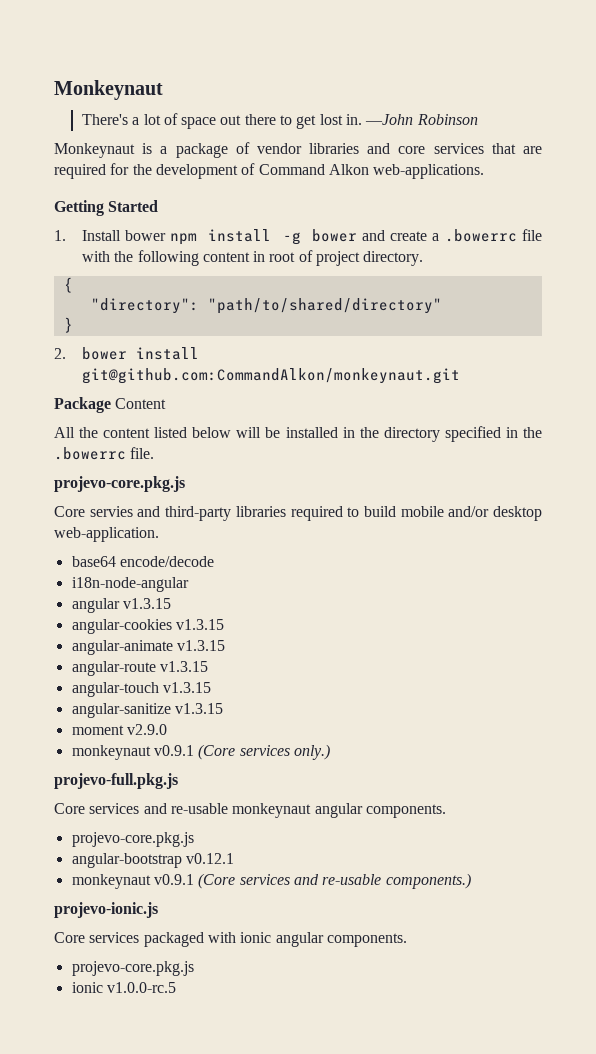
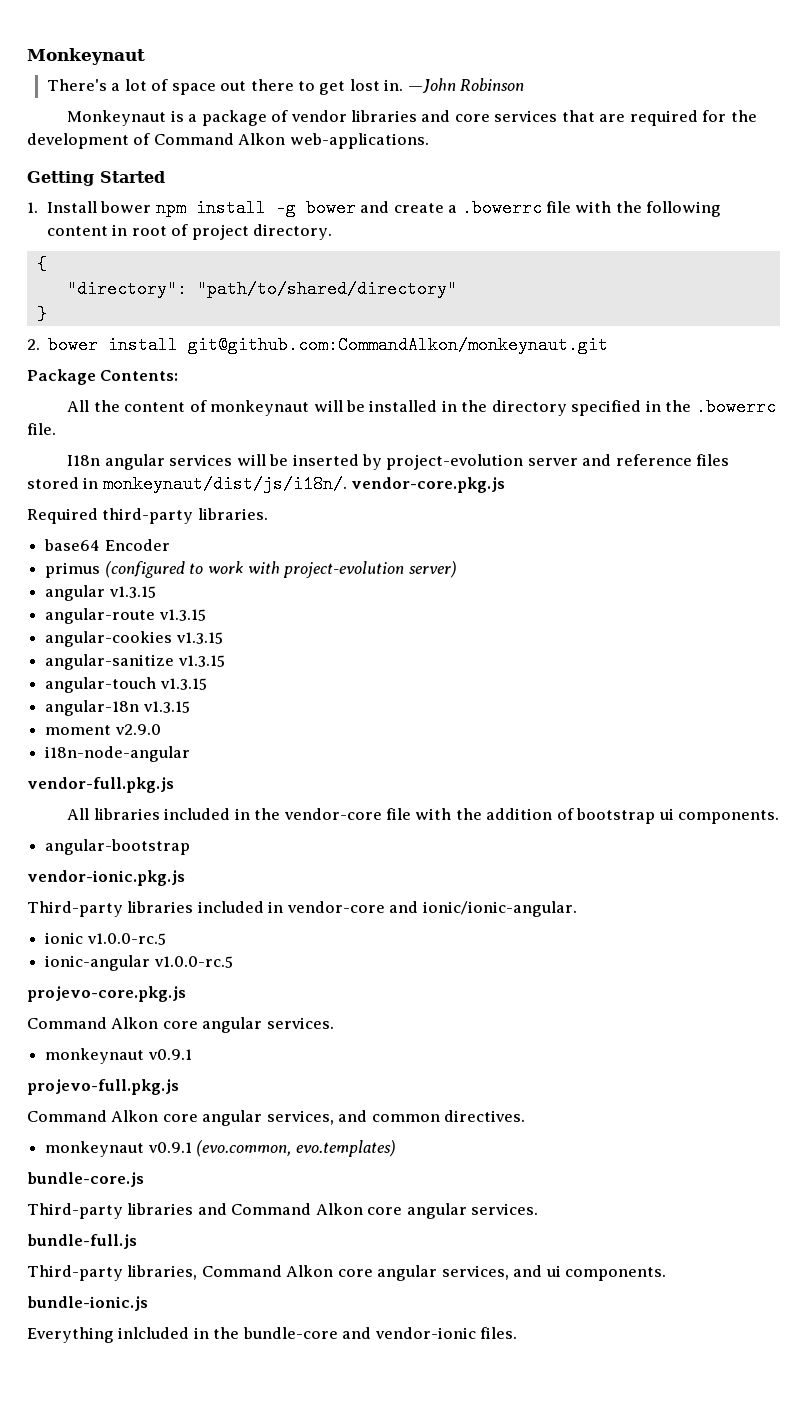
[115,398,167,409] Content -> [100,370,179,381] Contents:
[154,427,232,438] listed below -> [189,400,310,416] of monkeynaut
[54,476,185,492] [54,506,542,521] [54,527,159,542] [71,556,214,567] [71,577,189,592] projevo-core.pkg.js // Core servies and third-party libraries required to build mobile and/or desktop web-application. // base64 encode/decode // i18n-node-angular -> [67,454,730,470] [27,475,506,493] [27,508,268,524] [44,539,170,551] [45,561,457,578] I18n angular services will be inserted by project-evolution server and reference files stored in monkeynaut/dist/js/i18n/. vendor-core.pkg.js // Required third-party libraries. // base64 Encoder // primus (configured to work with project-evolution server)
(171, 603) none -> [45,608,206,624] // angular-route v1.3.15
[71,640,225,655] [71,661,156,676] angular-animate v1.3.15 // angular-route -> [45,654,175,670] angular-sanitize
[71,703,171,718] angular-sanitize -> [45,700,140,716] angular-18n
[71,744,330,760] [54,773,178,789] [54,803,446,818] [71,832,194,847] [71,853,234,868] [71,873,471,889] [54,902,158,918] [54,932,407,947] [71,961,194,976] [71,982,176,993] monkeynaut v0.9.1 (Core services only.) // projevo-full.pkg.js // Core services and re-usable monkeynaut angular components. // projevo-core.pkg.js // angular-bootstrap v0.12.1 // monkeynaut v0.9.1 (Core services and re-usable components.) // projevo-ionic.js // Core services packaged with ionic angular components. // projevo-core.pkg.js // ionic v1.0.0-rc.5 -> [45,746,191,762] [27,777,174,793] [67,808,780,824] [45,839,191,855] [27,870,185,886] [27,901,577,917] [45,932,166,945] [45,955,233,971] [27,986,186,1002] [27,1017,334,1033] [45,1048,192,1064] [27,1079,179,1095] [27,1110,526,1126] [45,1140,396,1157] [27,1172,144,1187] [27,1203,539,1219] [27,1234,137,1249] [27,1265,667,1281] [27,1296,148,1311] [27,1327,518,1343] i18n-node-angular // vendor-full.pkg.js // All libraries included in the vendor-core file with the addition of bootstrap ui components. // angular-bootstrap // vendor-ionic.pkg.js // Third-party libraries included in vendor-core and ionic/ionic-angular. // ionic v1.0.0-rc.5 // ionic-angular v1.0.0-rc.5 // projevo-core.pkg.js // Command Alkon core angular services. // monkeynaut v0.9.1 // projevo-full.pkg.js // Command Alkon core angular services, and common directives. // monkeynaut v0.9.1 (evo.common, evo.templates) // bundle-core.js // Third-party libraries and Command Alkon core angular services. // bundle-full.js // Third-party libraries, Command Alkon core angular services, and ui components. // bundle-ionic.js // Everything inlcluded in the bundle-core and vendor-ionic files.

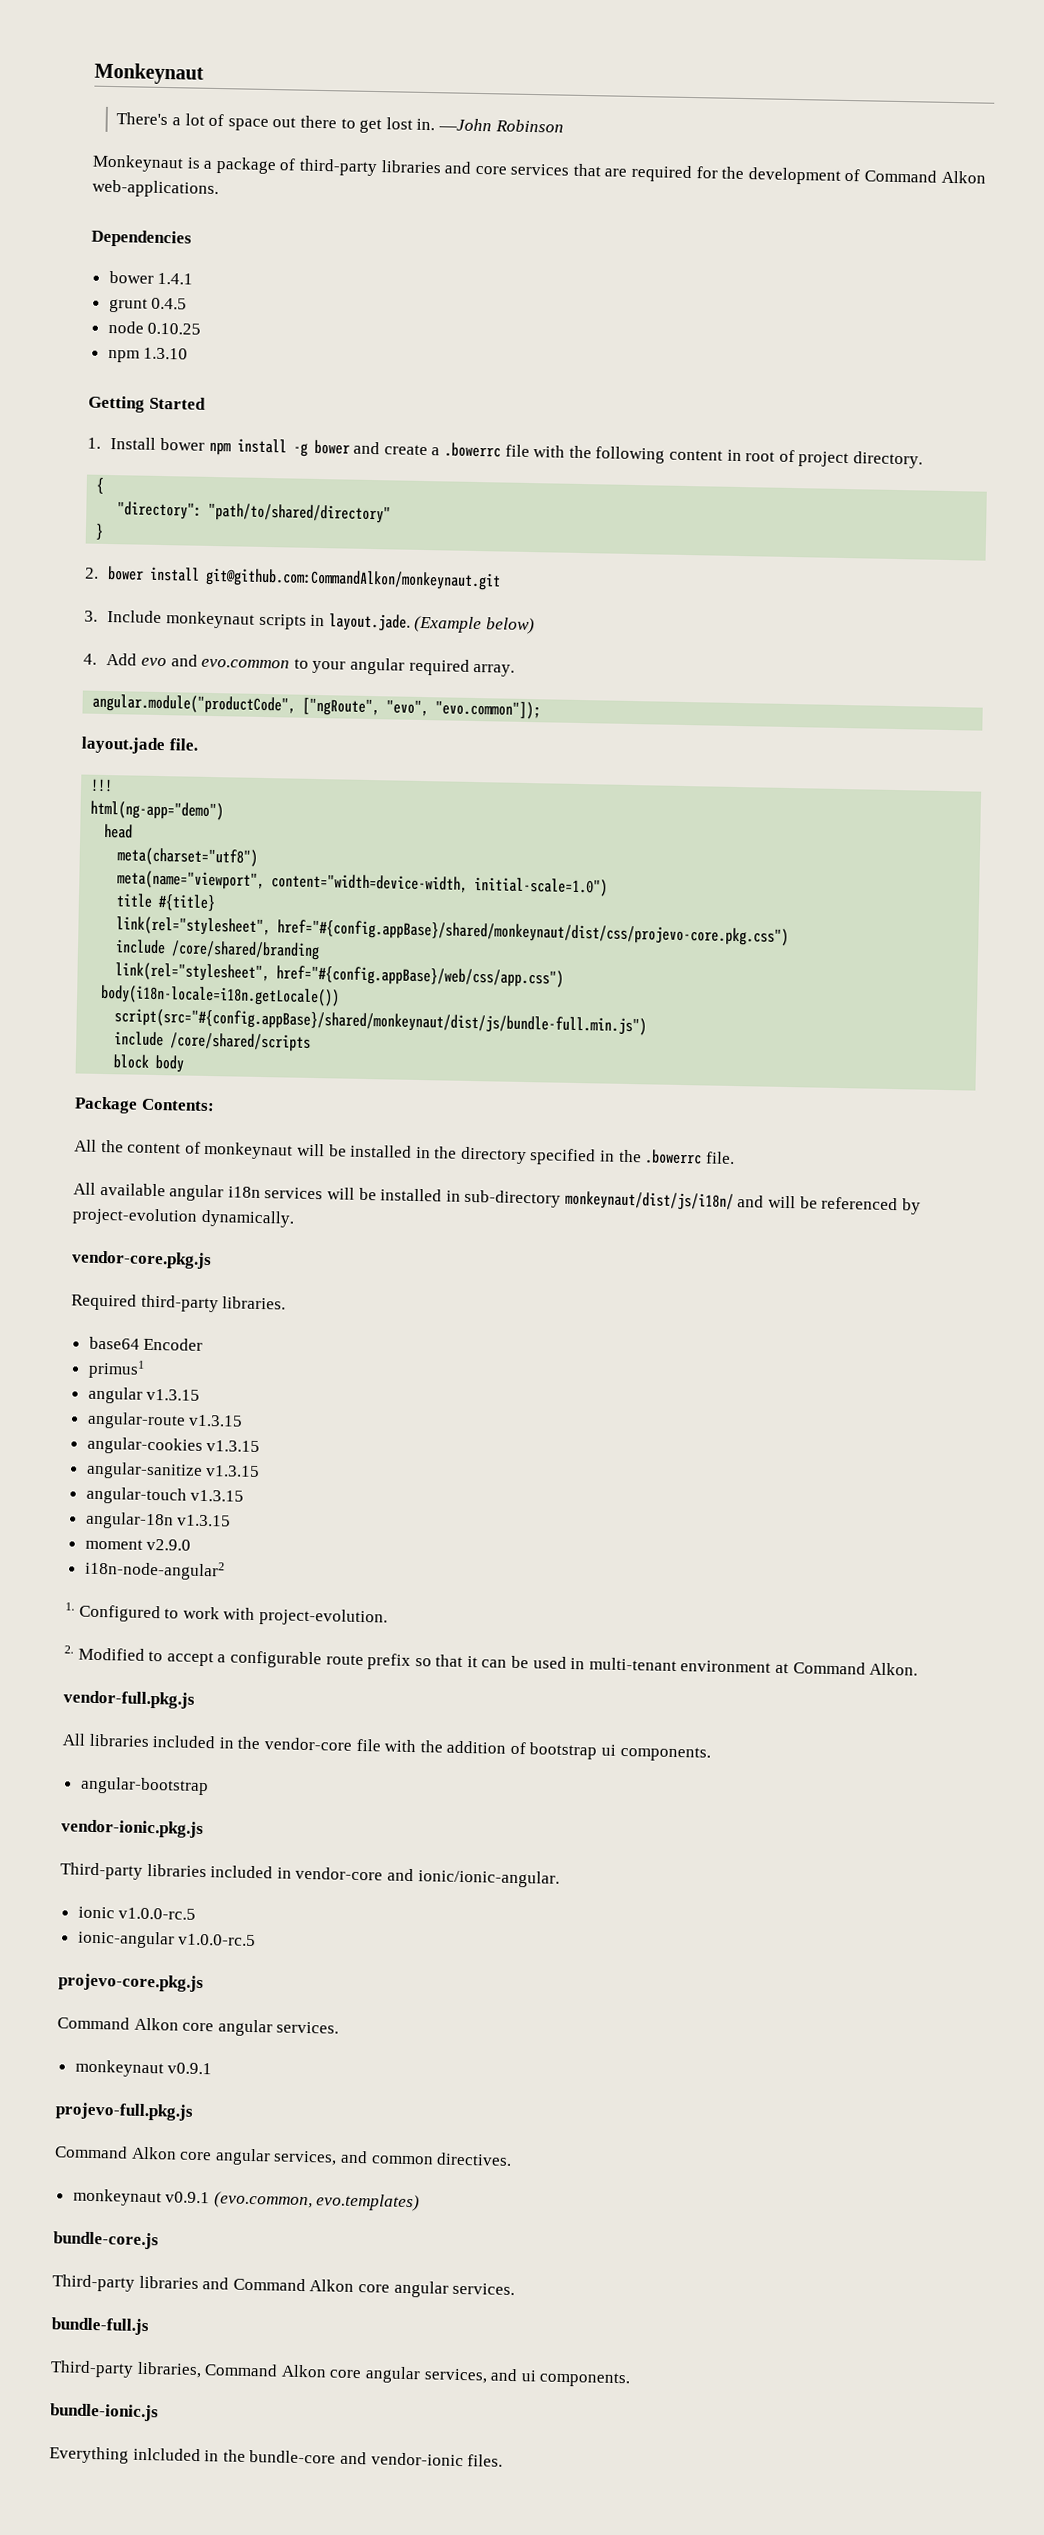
[290,110,347,122] vendor -> [298,158,378,177] third-party
(429, 141) none -> [91,229,192,248] [108,270,194,285] [108,297,188,313] [107,320,202,335] [107,347,189,363] // Dependencies // bower 1.4.1 // grunt 0.4.5 // node 0.10.25 // npm 1.3.10
(609, 345) none -> [84,609,535,635] [83,652,516,677] [92,693,542,720] [81,736,198,755] [90,778,114,793] [90,800,225,821] [104,823,134,839] [117,847,259,867] [117,870,609,897] [116,893,217,912] [116,916,790,947] [115,939,321,961] [115,962,565,988] [100,984,341,1007] [114,1008,648,1036] [114,1031,312,1052] [113,1054,185,1073] // 3. Include monkeynaut scripts in layout.jade. (Example below) // 4. Add evo and evo.common to your angular required array. // angular.module("productCode", ["ngRoute", "evo", "evo.common"]); // layout.jade file. // !!! // html(ng-app="demo") // head // meta(charset="utf8") // meta(name="viewport", content="width=device-width, initial-scale=1.0") // title #{title} // link(rel="stylesheet", href="#{config.appBase}/shared/monkeynaut/dist/css/projevo-core.pkg.css") // include /core/shared/branding // link(rel="stylesheet", href="#{config.appBase}/web/css/app.css") // body(i18n-locale=i18n.getLocale()) // script(src="#{config.appBase}/shared/monkeynaut/dist/js/bundle-full.min.js") // include /core/shared/scripts // block body
[67,454,730,470] [27,475,347,493] I18n angular services will be inserted by project-evolution server and reference files stored in monkeynaut/dist/js/i18n/. -> [73,1182,921,1215] [72,1207,295,1228] All available angular i18n services will be installed in sub-directory monkeynaut/dist/js/i18n/ and will be referenced by project-evolution dynamically. //
[45,561,457,578] primus (configured to work with project-evolution server) -> [87,1359,145,1379] primus1
[45,746,191,762] i18n-node-angular -> [84,1559,225,1581] [65,1602,388,1627] [64,1645,919,1676] i18n-node-angular2 // 1. Configured to work with project-evolution. // 2. Modified to accept a configurable route prefix so that it can be used in multi-tenant environment at Command Alkon.

